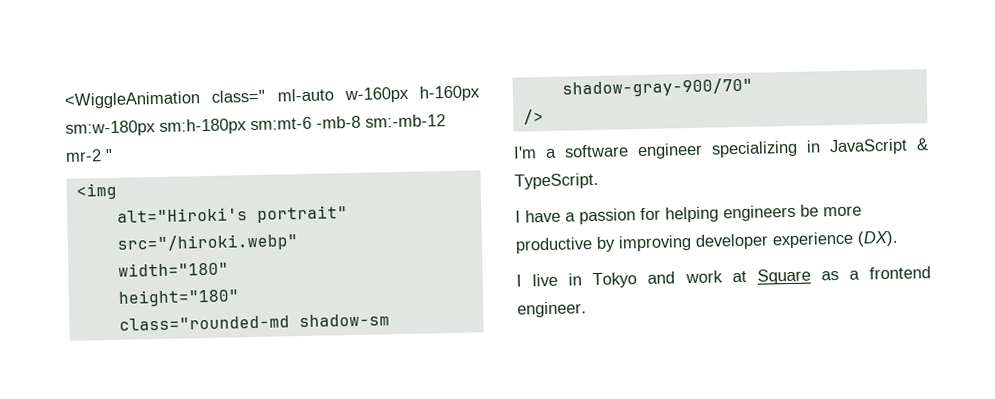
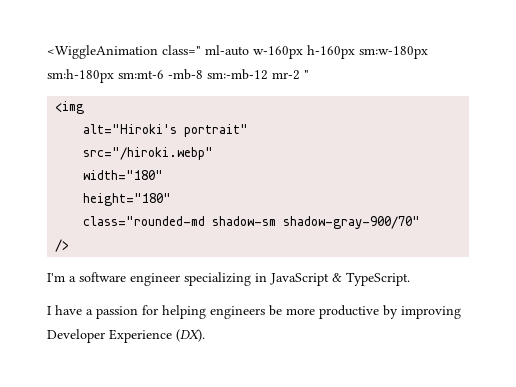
[695,231,854,250] developer experience -> [47,329,172,343] Developer Experience
[516,266,931,289] [517,301,587,318] // I live in Tokyo and work at Square as a frontend engineer. -> (205, 335) none

